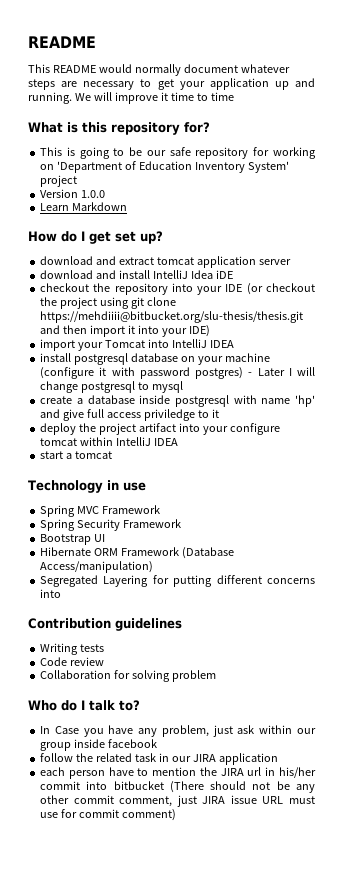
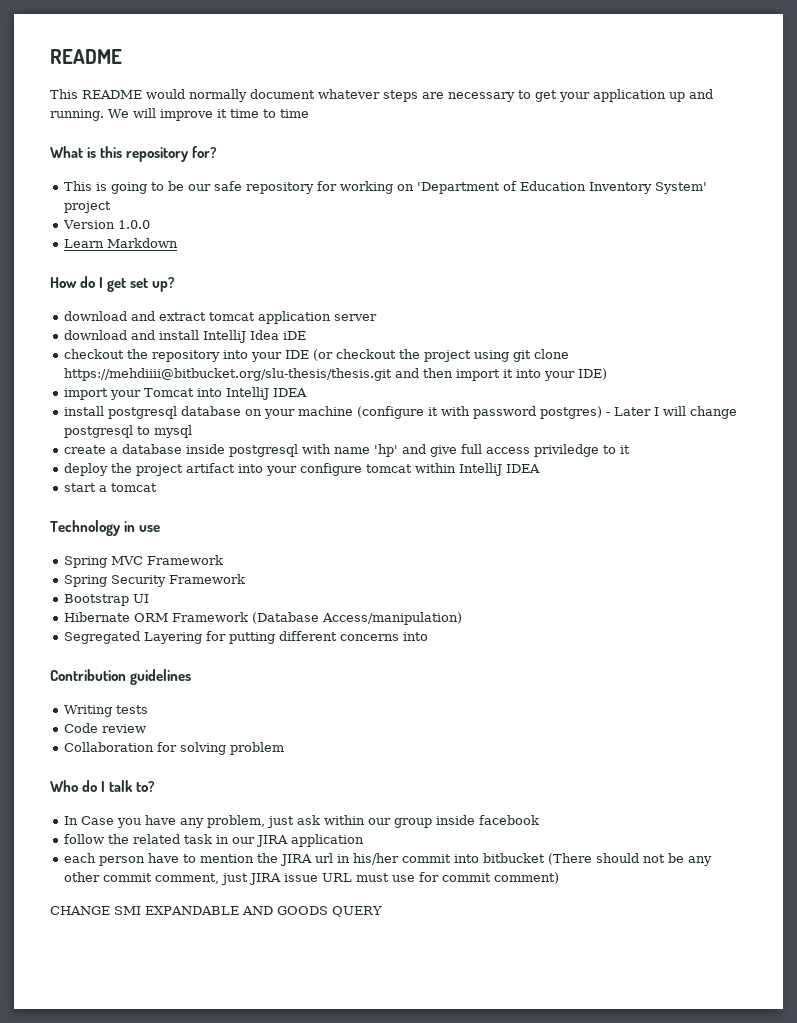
(177, 815) none -> [50,906,382,917] // CHANGE SMI EXPANDABLE AND GOODS QUERY

